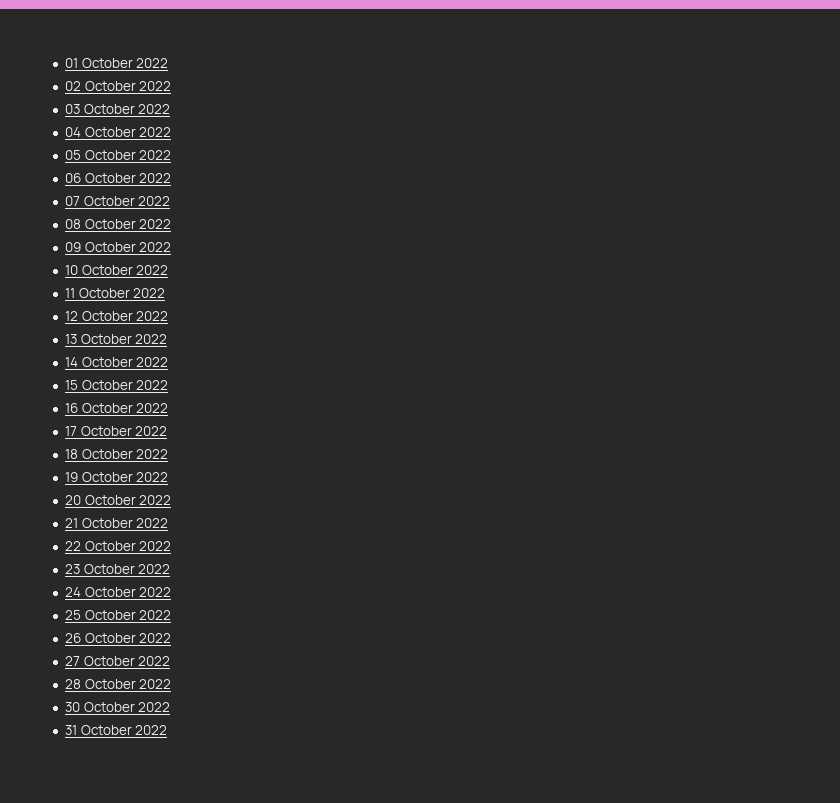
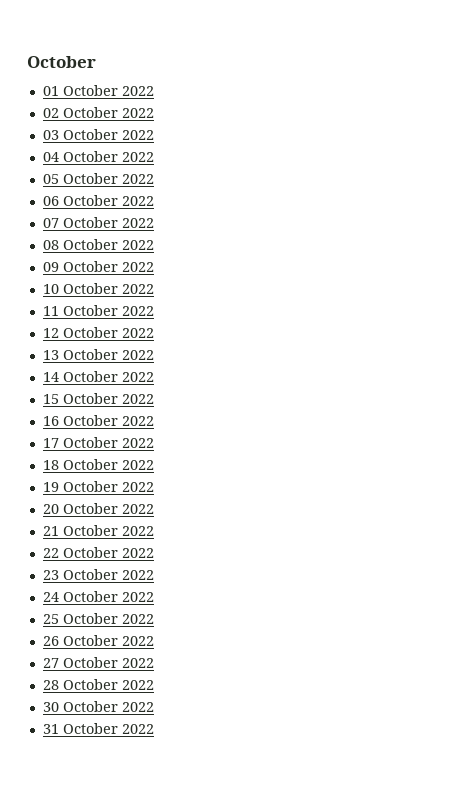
(64, 63) none -> [27,56,96,68] October //

